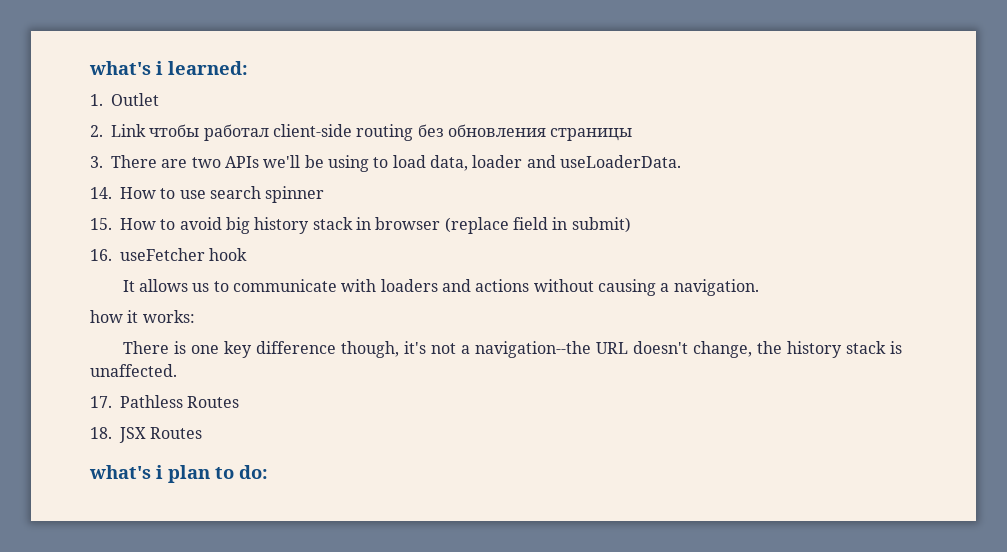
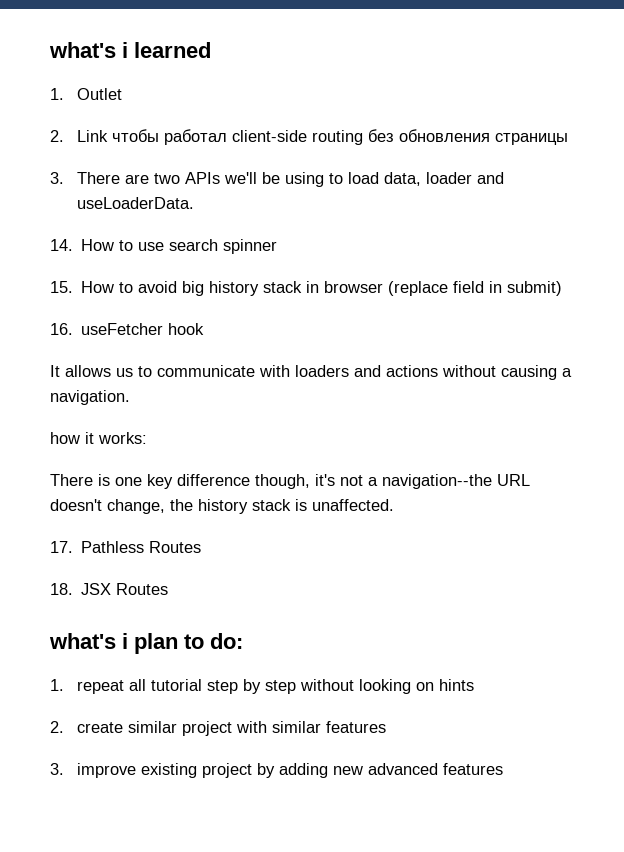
[89,61,248,75] what's i learned: -> [49,42,211,58] what's i learned
(268, 472) none -> [50,679,475,694] [50,721,387,736] [50,763,504,778] // 1. repeat all tutorial step by step without looking on hints // 2. create similar project with similar features // 3. improve existing project by adding new advanced features

